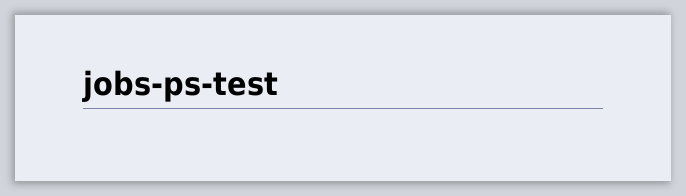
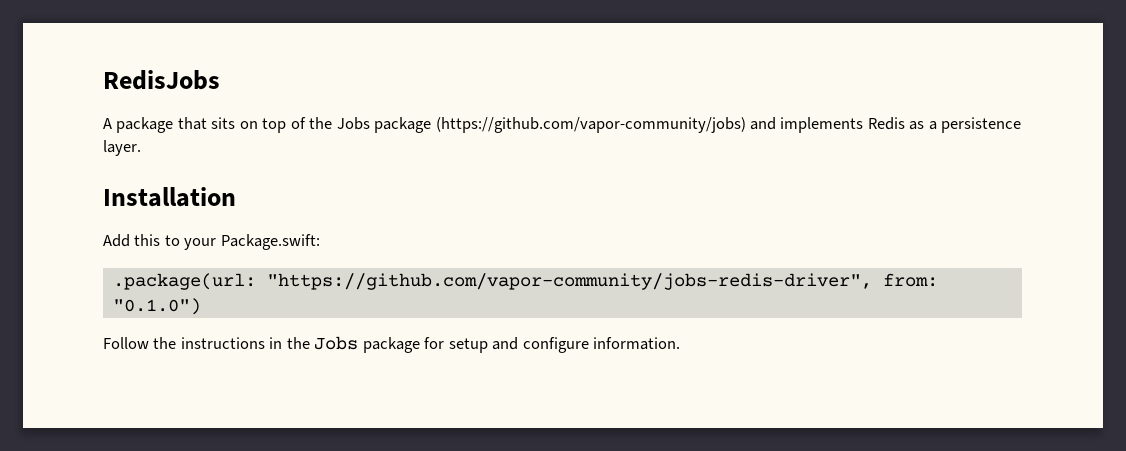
[82,70,278,102] jobs-ps-test -> [103,70,220,90] [103,117,1022,133] [103,140,141,156] [103,187,236,207] [103,234,320,250] [112,273,938,290] [112,298,201,315] [103,336,681,353] RedisJobs // A package that sits on top of the Jobs package (https://github.com/vapor-community/jobs) and implements Redis as a persistence layer. // Installation // Add this to your Package.swift: // .package(url: "https://github.com/vapor-community/jobs-redis-driver", from: "0.1.0") // Follow the instructions in the Jobs package for setup and configure information.

